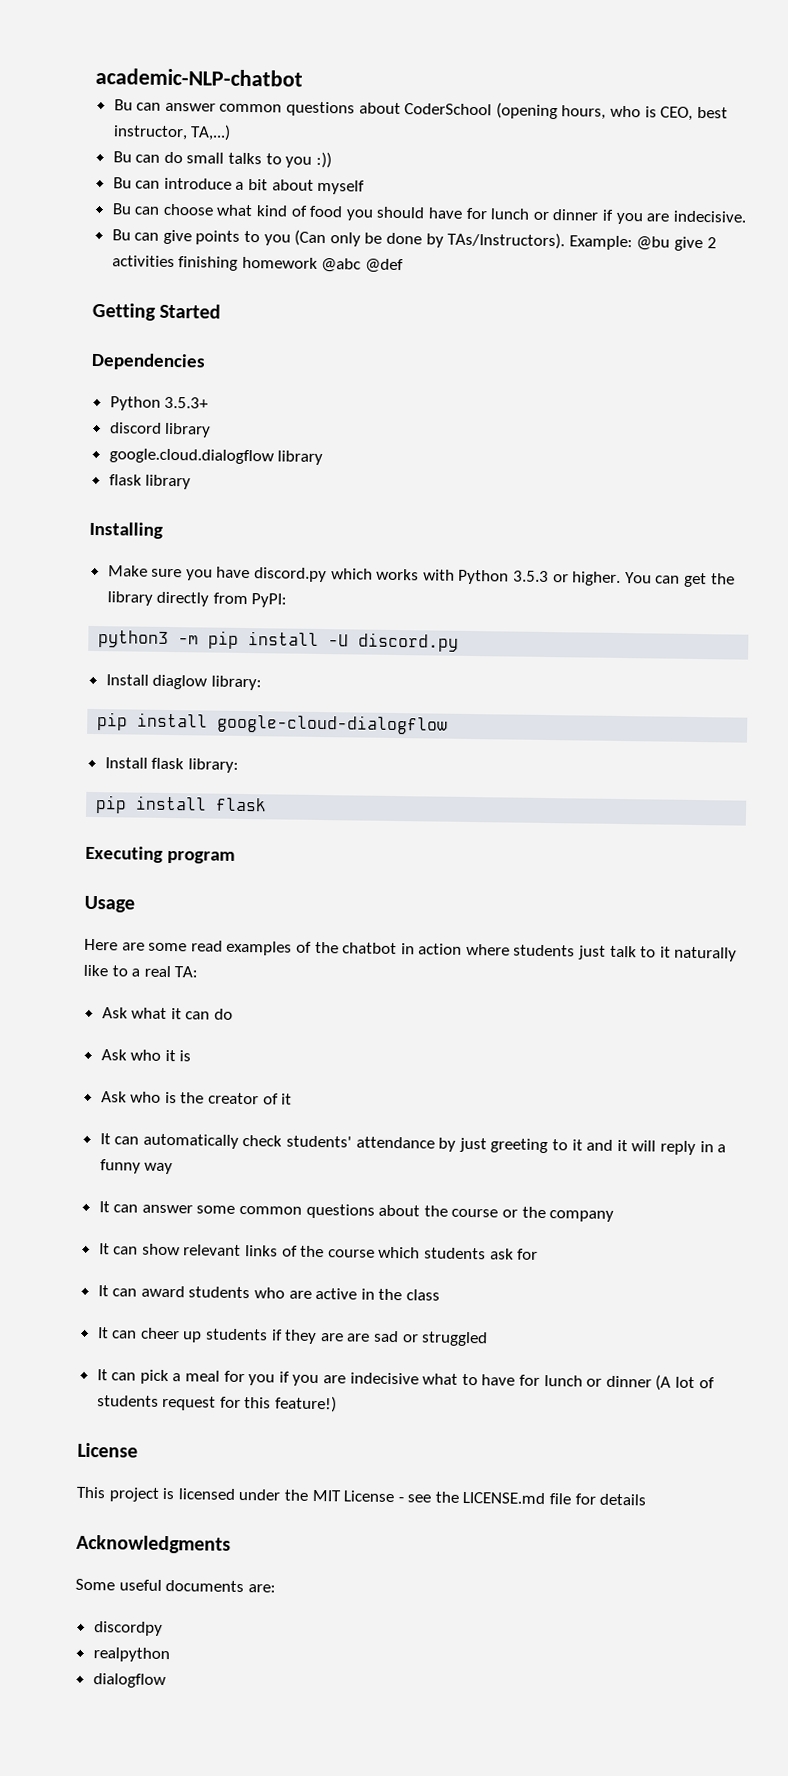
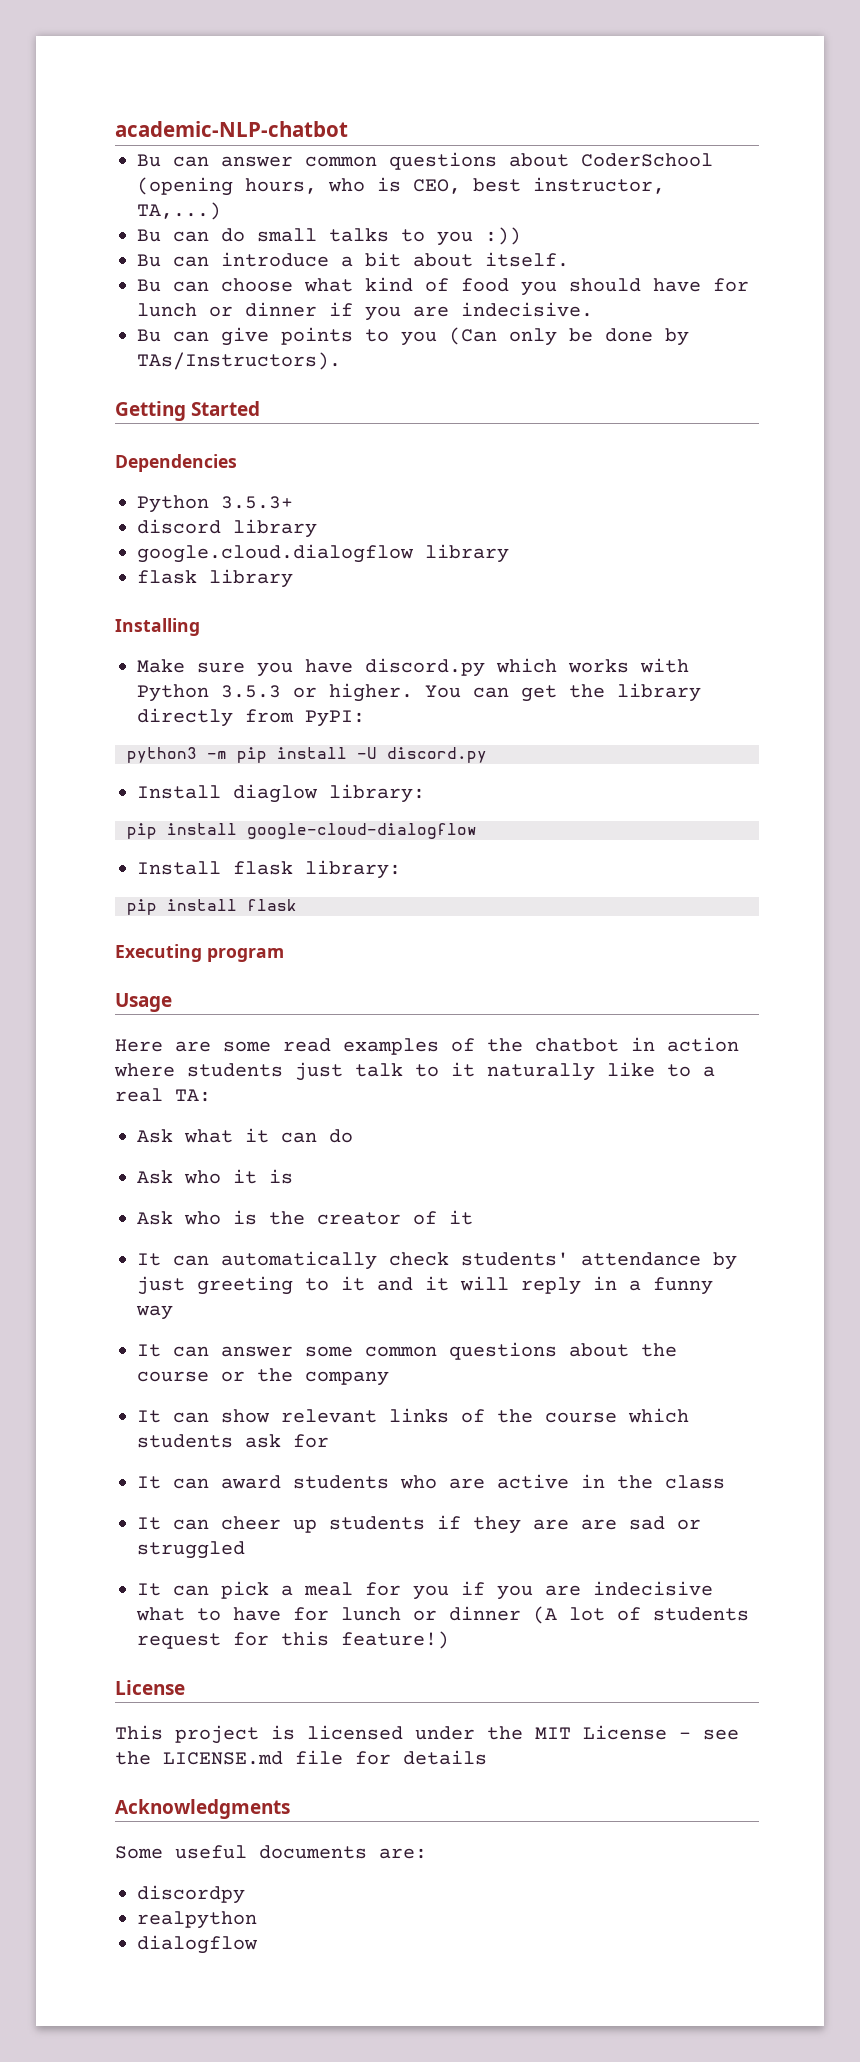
[317,179,366,195] myself -> [485,252,569,267] itself.
[568,235,717,252] [111,255,405,274] Example: @bu give 2 activities finishing homework @abc @def -> (341, 361) none

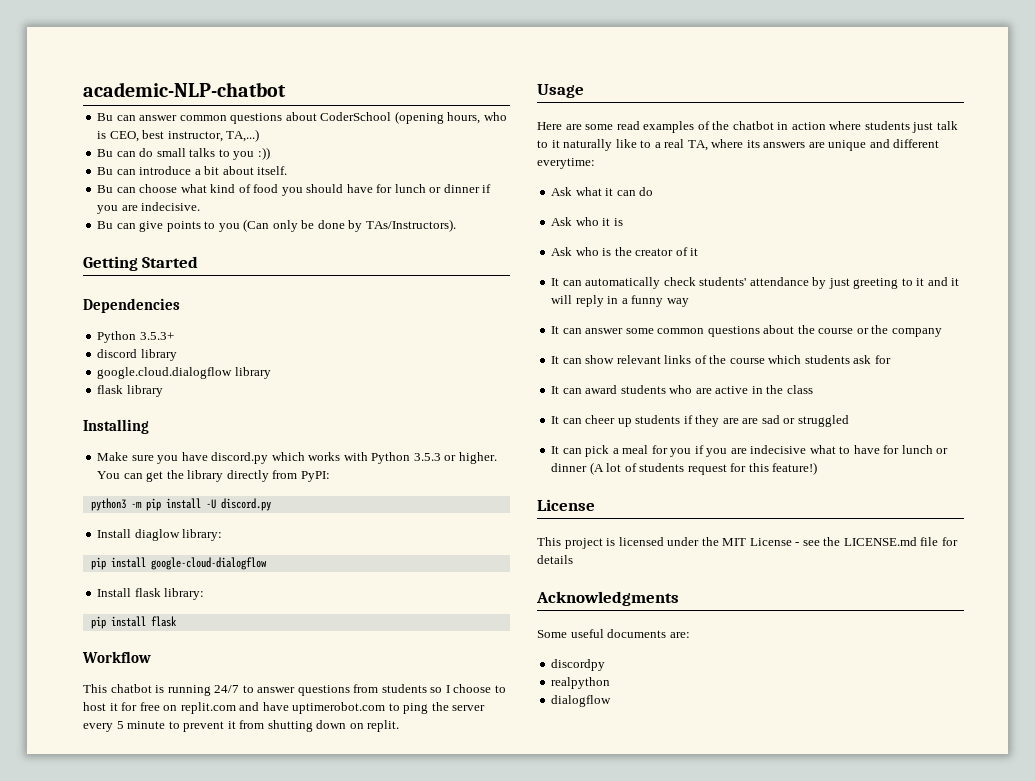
[115,944,284,962] Executing program -> [82,651,151,663] [83,684,506,696] [83,702,486,714] [83,720,400,732] Workflow // This chatbot is running 24/7 to answer questions from students so I choose to host it for free on replit.com and have uptimerobot.com to ping the server every 5 minute to prevent it from shutting down on replit.
[175,1089,211,1102] TA: -> [687,139,940,151] [537,158,595,169] TA, where its answers are unique and different everytime:

